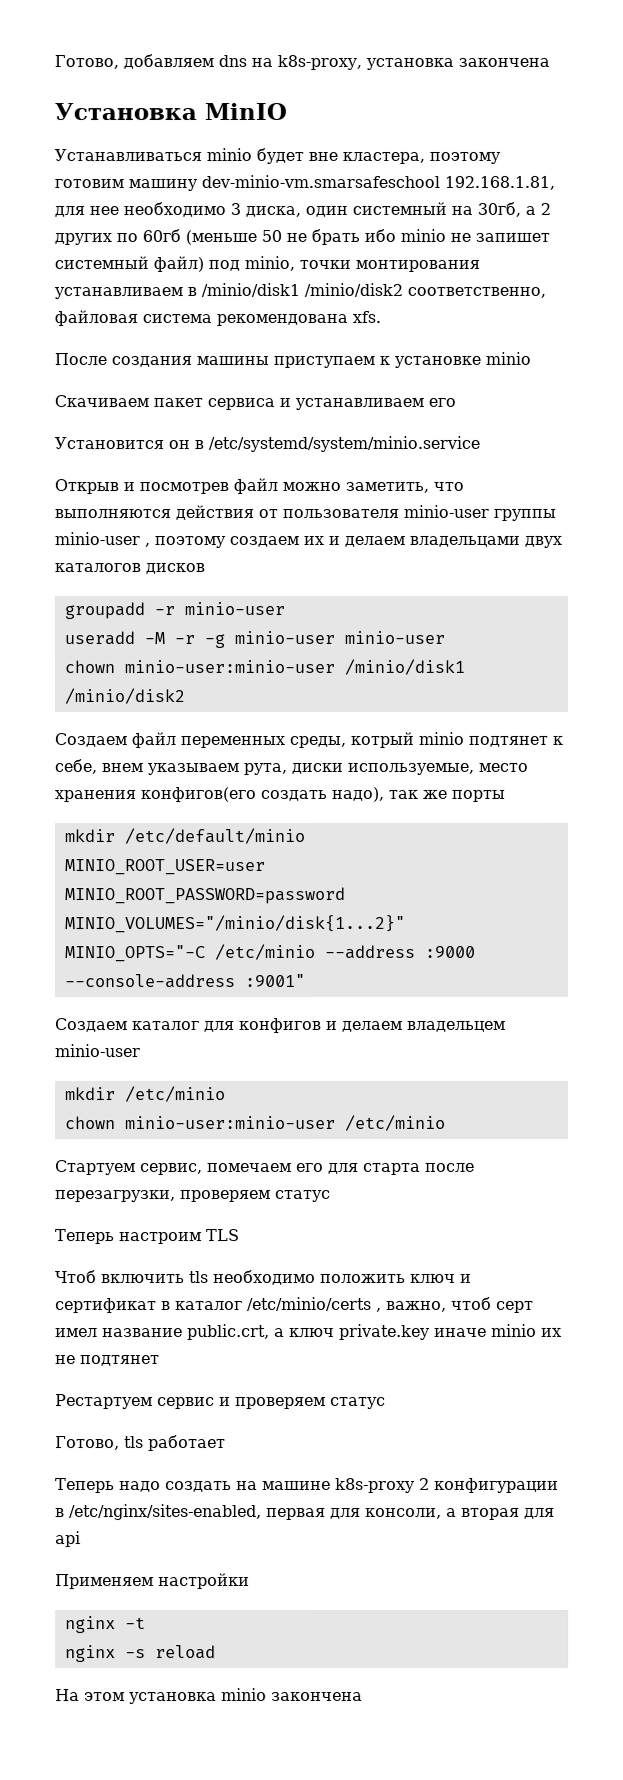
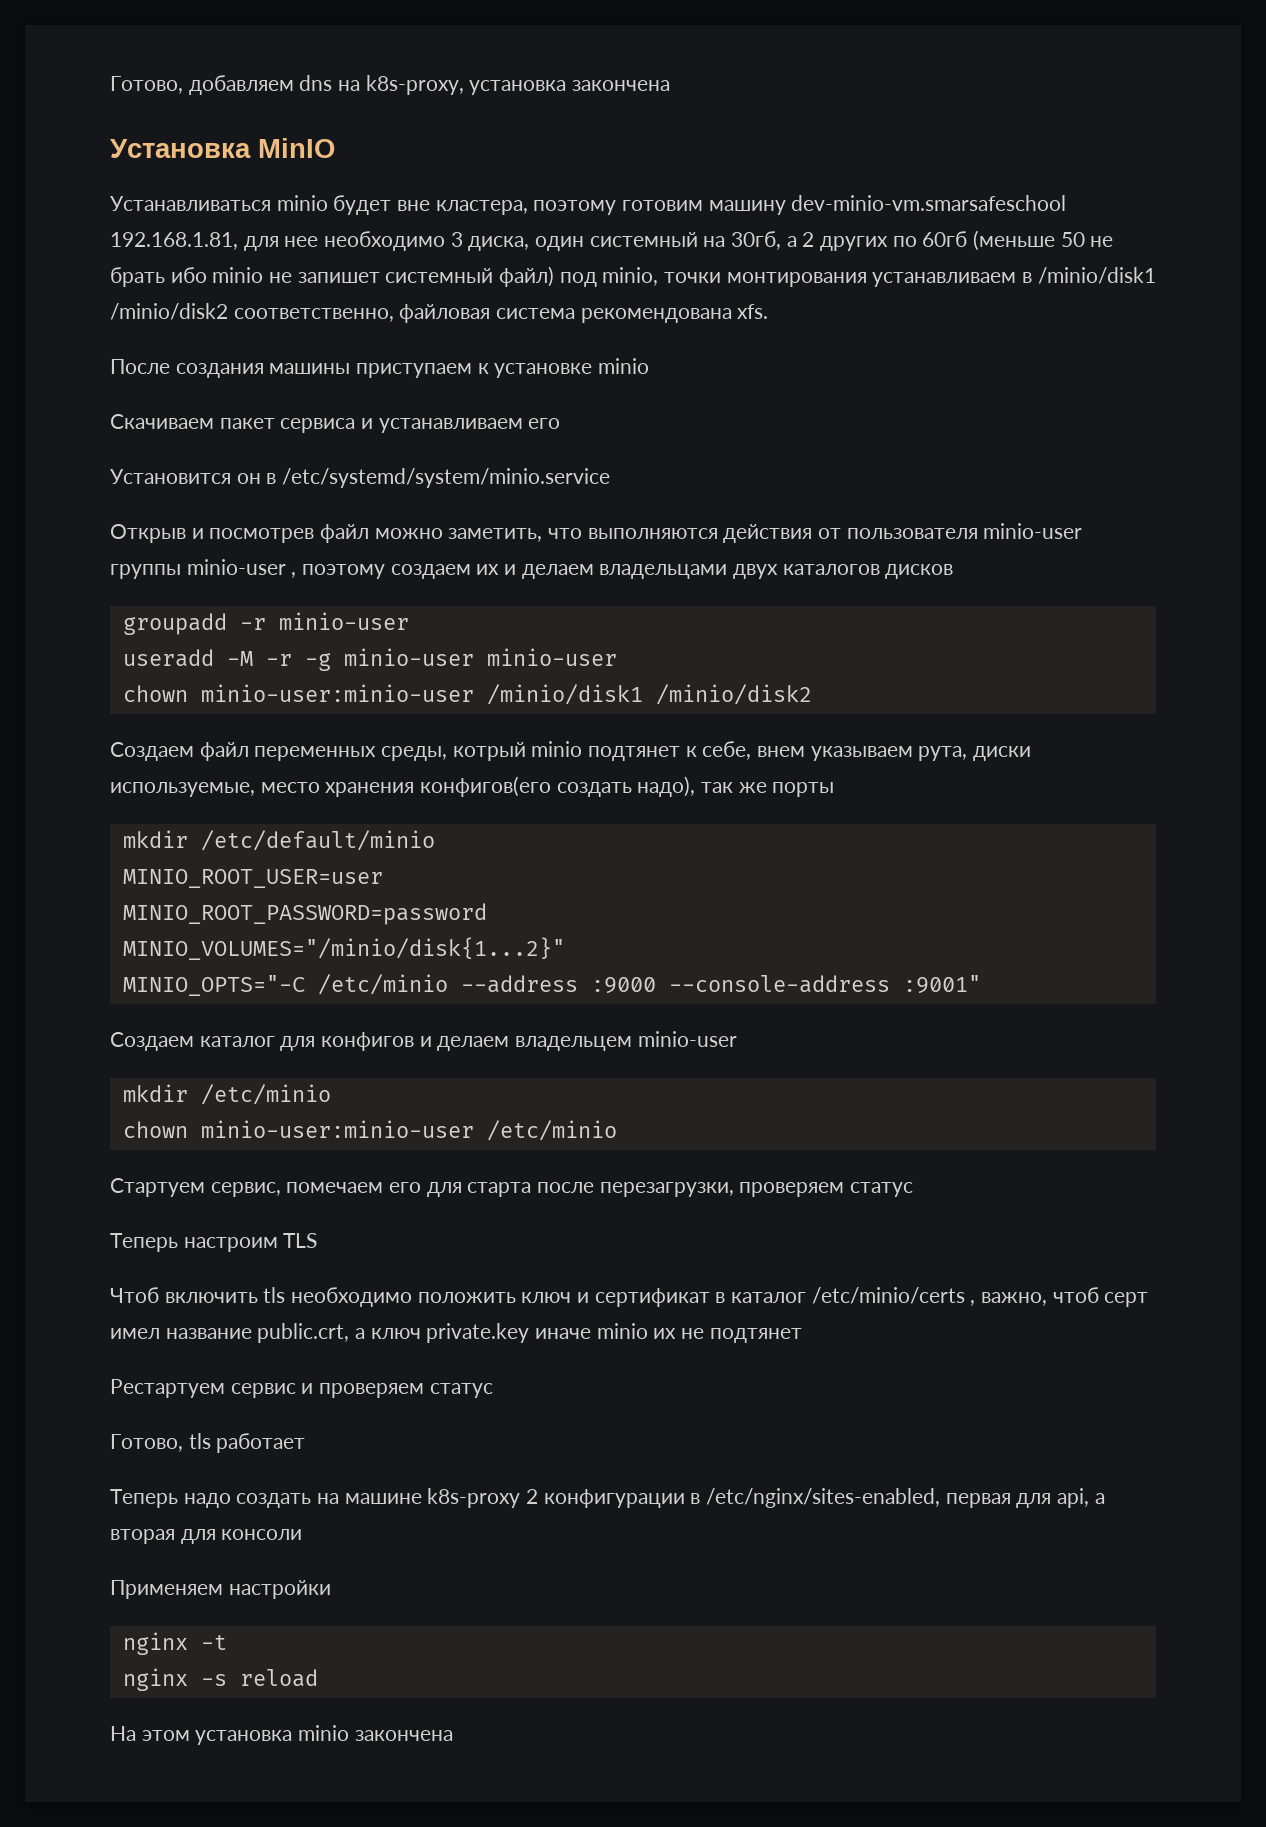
[365,1507,442,1519] консоли, -> [1057,1488,1090,1508] api,
[55,1531,81,1548] api -> [221,1529,303,1540] консоли

